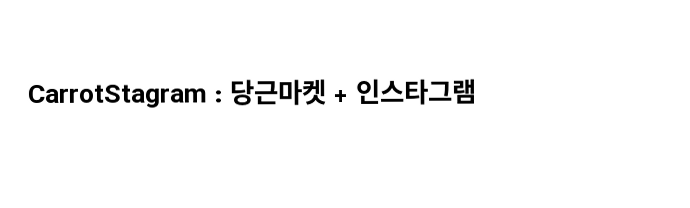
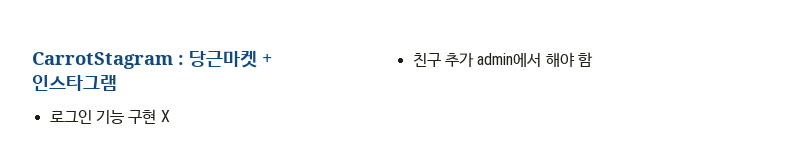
(477, 91) none -> [49,109,170,124] [412,52,593,67] // 로그인 기능 구현 X // 친구 추가 admin에서 해야 함

